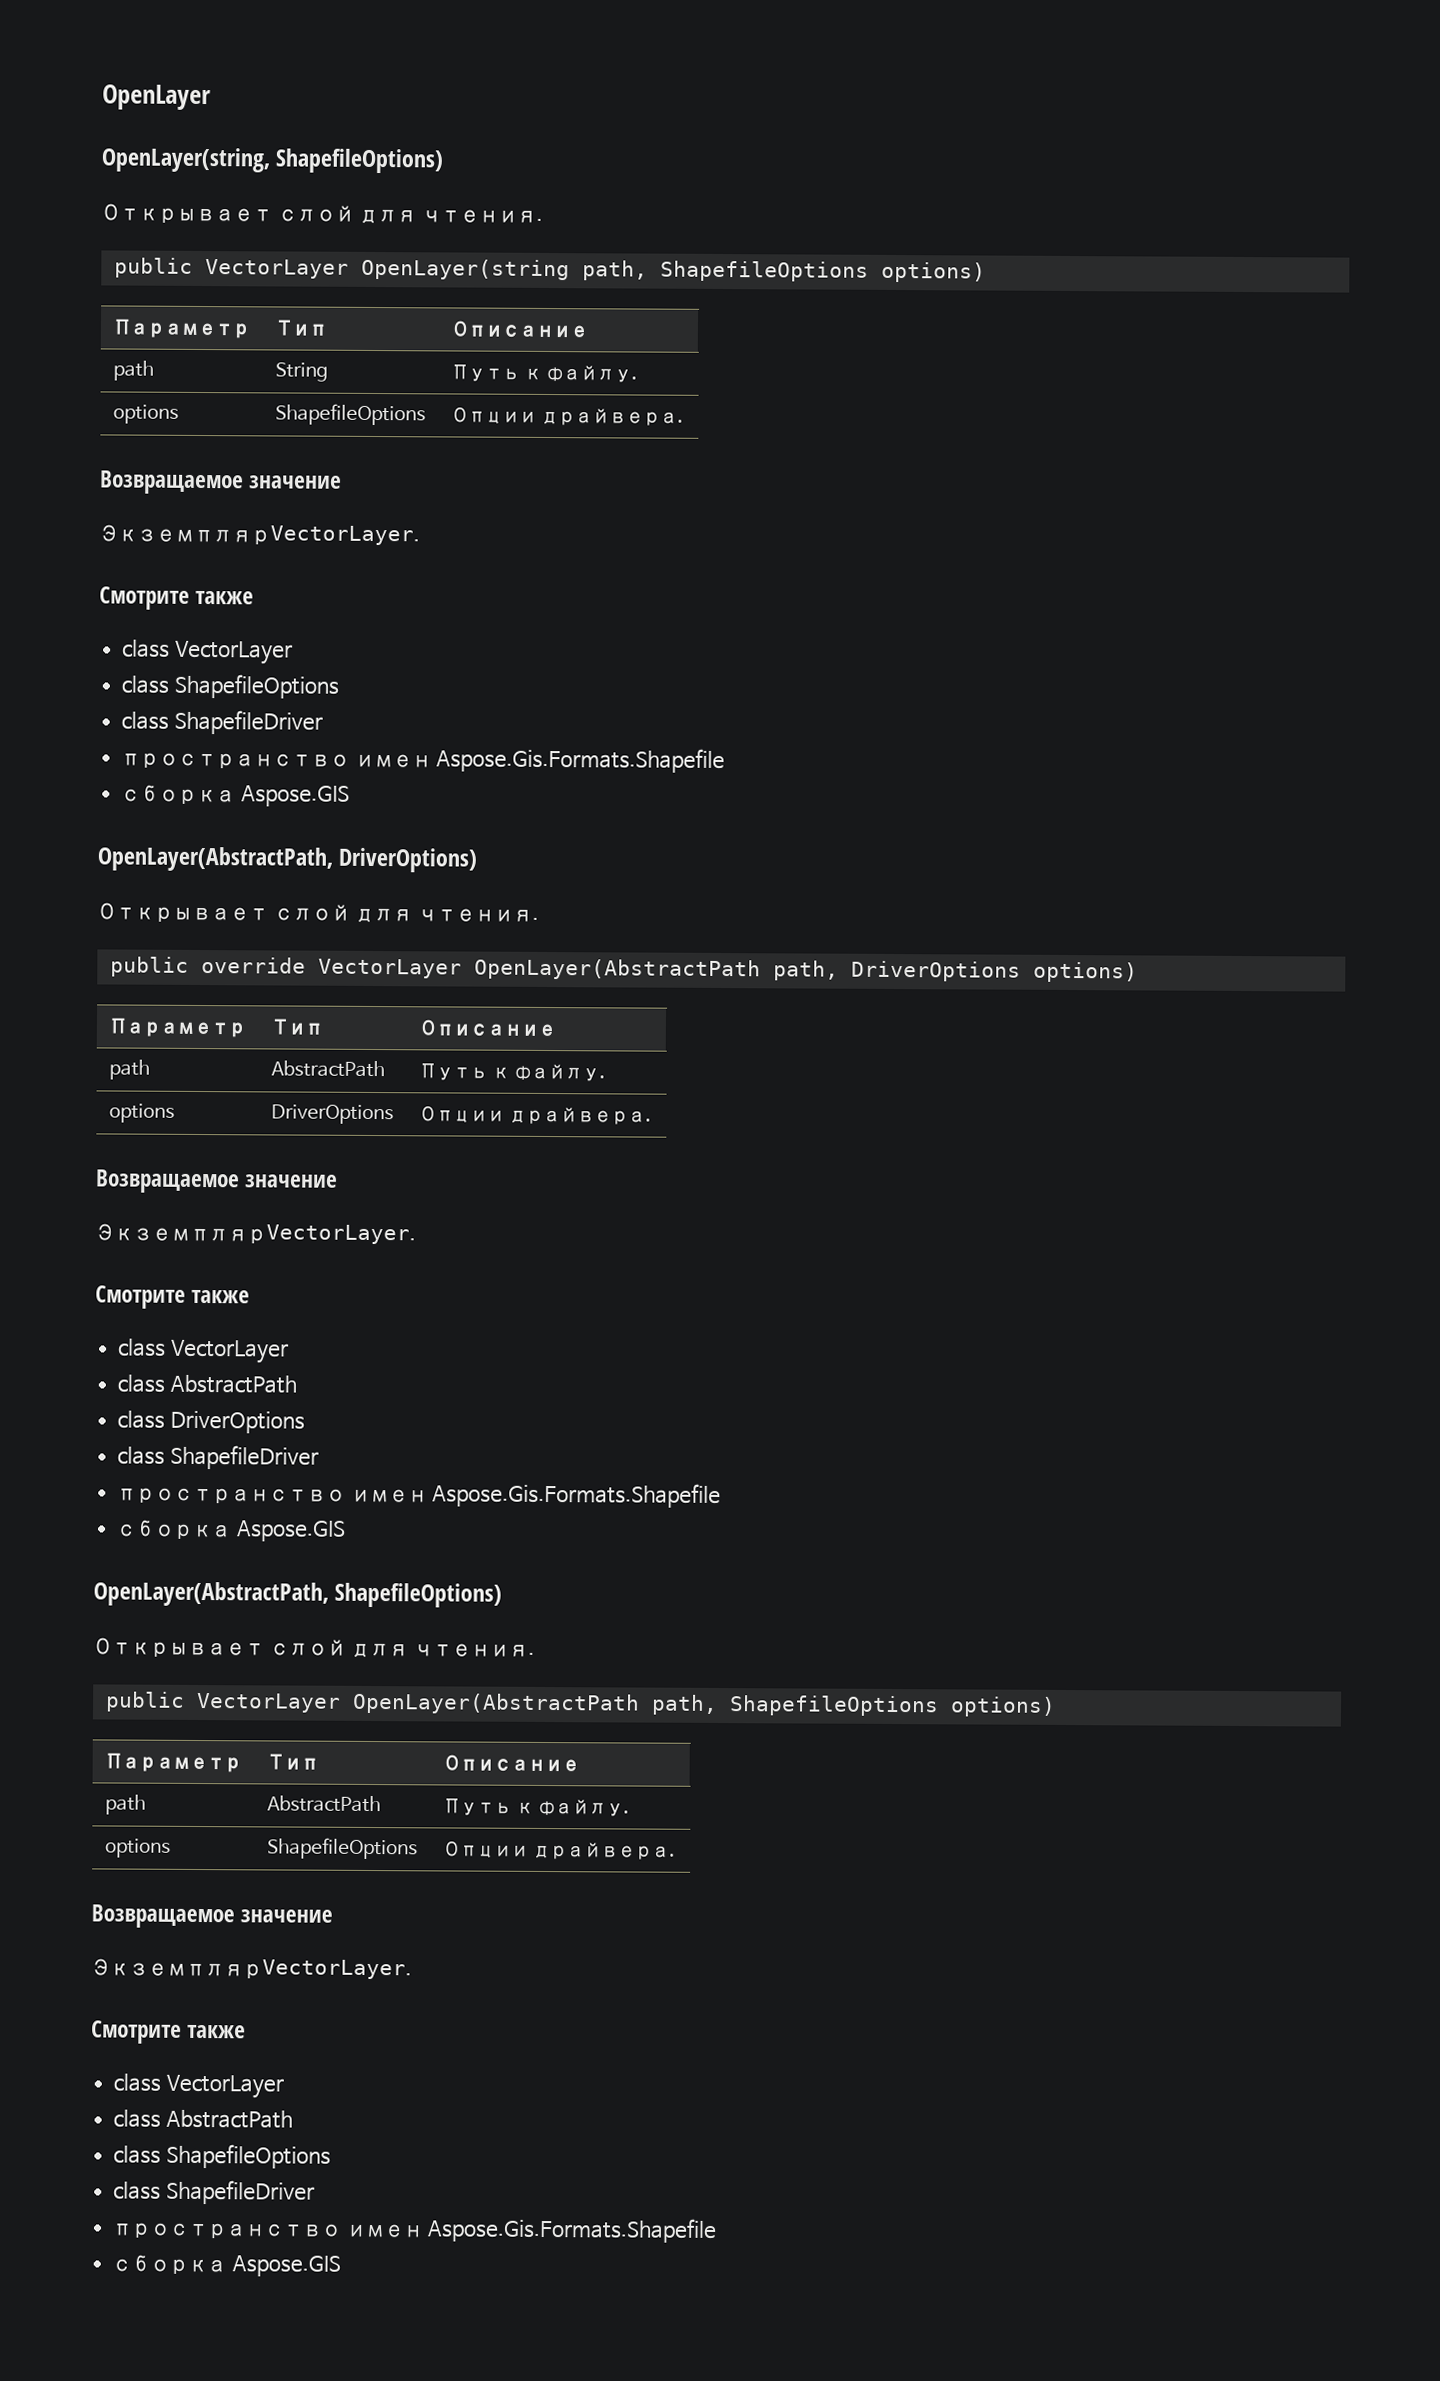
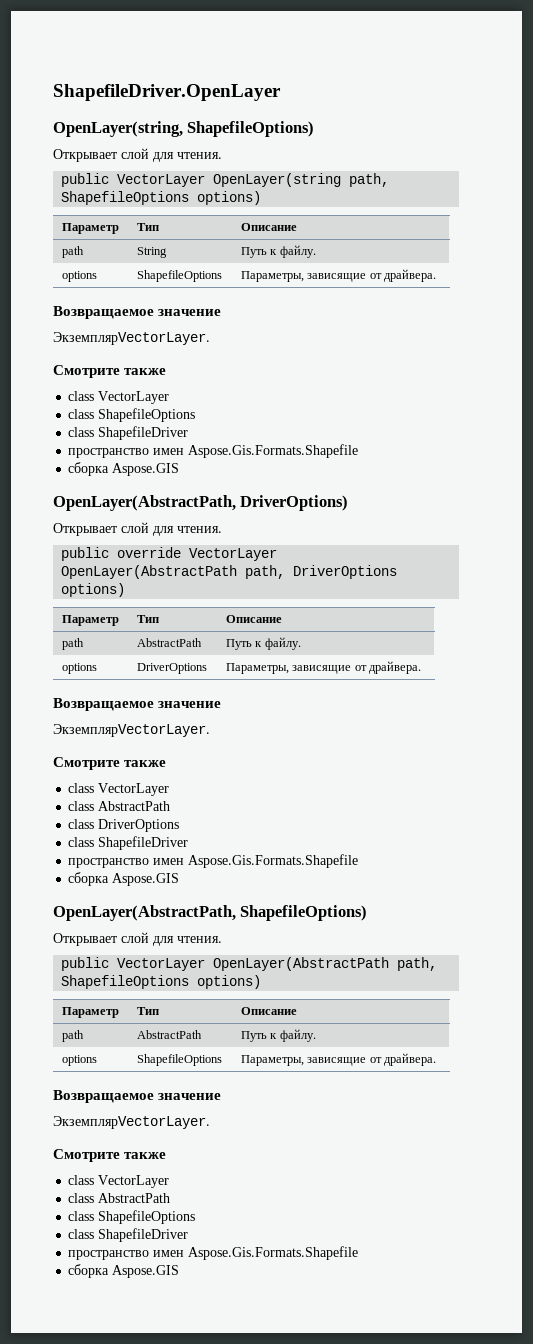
[102,84,211,111] OpenLayer -> [53,84,281,101] ShapefileDriver.OpenLayer
[450,407,537,424] Опции -> [240,271,382,282] Параметры, зависящие от
[418,1106,505,1123] Опции -> [225,663,367,674] Параметры, зависящие от
[442,1841,529,1858] Опции -> [240,1055,382,1066] Параметры, зависящие от

